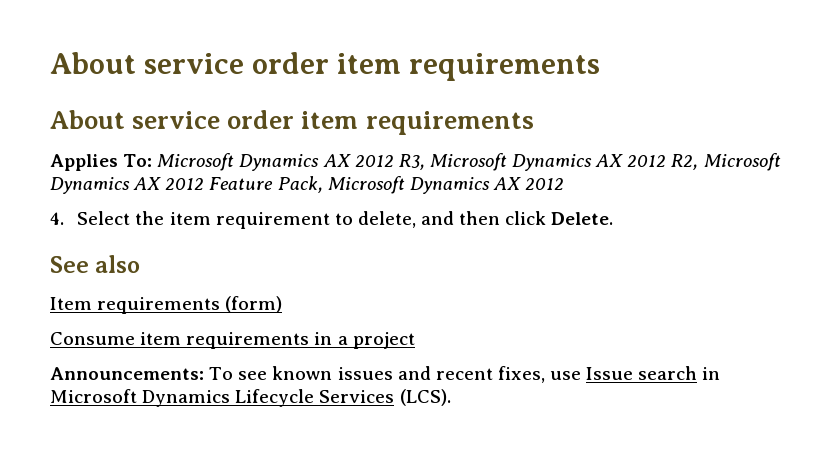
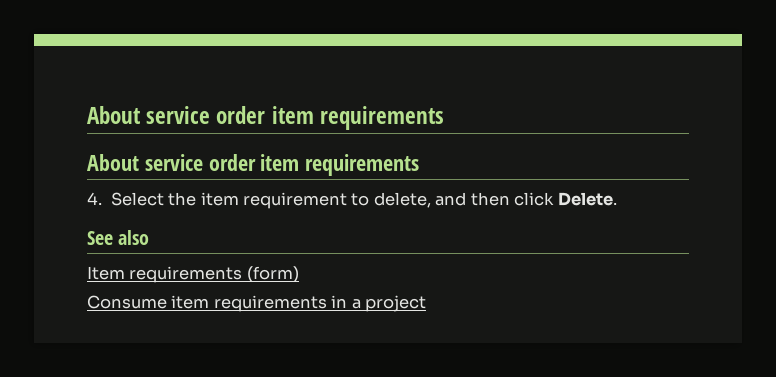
[50,153,781,171] [50,176,565,194] // Applies To: Microsoft Dynamics AX 2012 R3, Microsoft Dynamics AX 2012 R2, Microsoft Dynamics AX 2012 Feature Pack, Microsoft Dynamics AX 2012 -> (420, 165) none
[50,366,721,383] [50,389,451,407] // Announcements: To see known issues and recent fixes, use Issue search in Microsoft Dynamics Lifecycle Services (LCS). -> (427, 303) none

